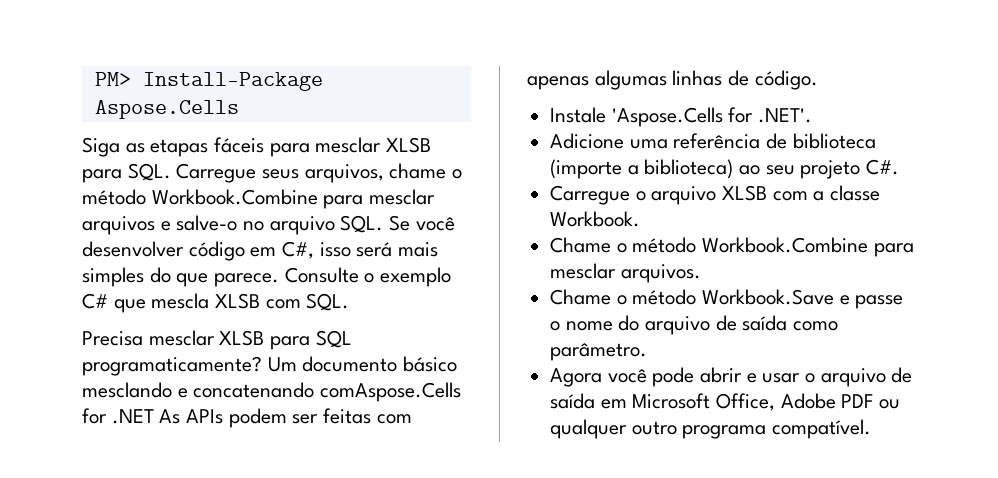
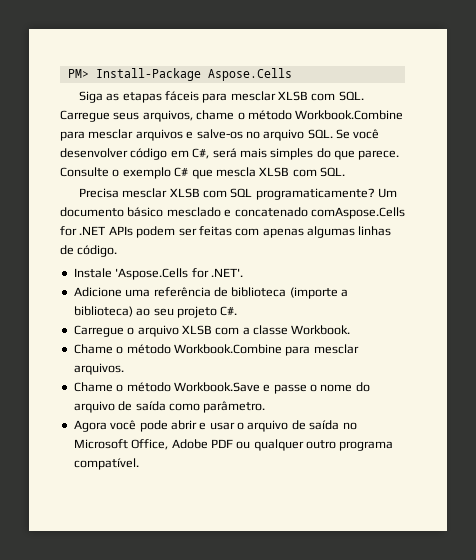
[82,169,122,183] para -> [311,93,336,101] com
[176,215,238,231] salve-o -> [196,129,243,139] salve-os
[319,242,351,257] isso -> (210, 153) none
[270,336,311,350] para -> [202,190,227,198] com
[82,382,315,398] mesclando e concatenando -> [166,207,308,217] mesclado e concatenado
[159,409,181,424] As -> (106, 230) none
[600,399,627,409] em -> [342,422,357,430] no

